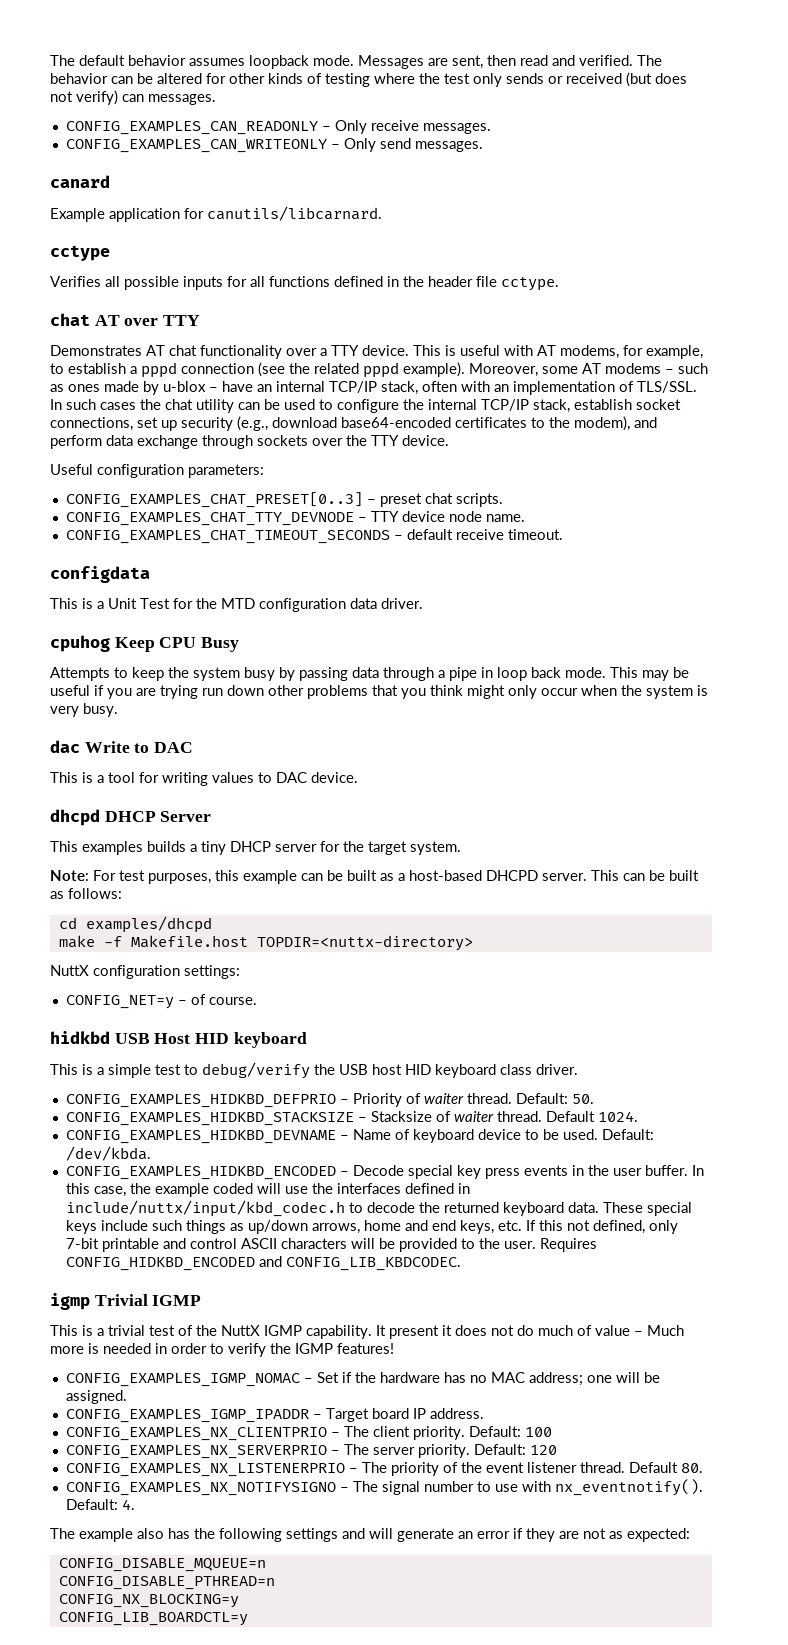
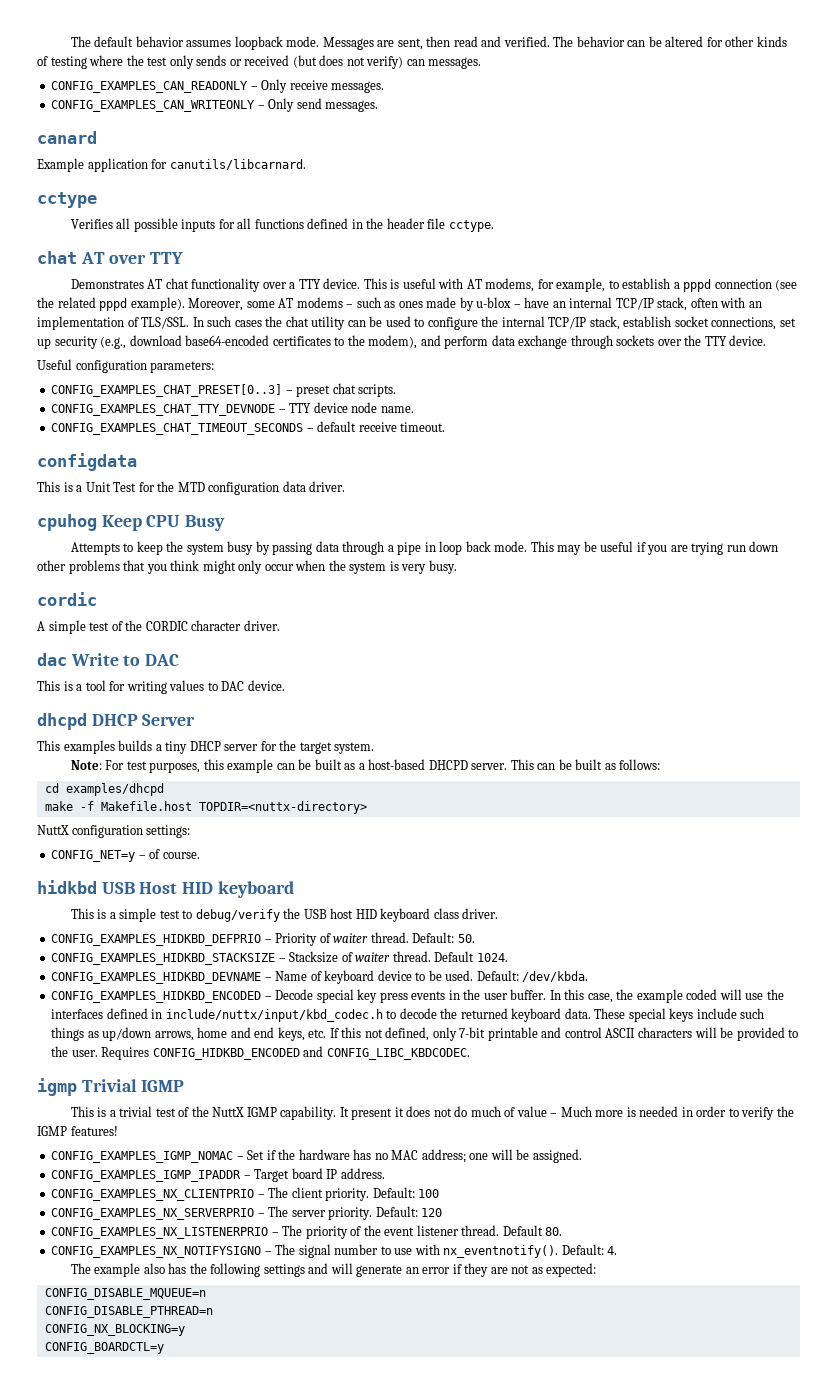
(118, 710) none -> [37,592,97,606] [37,620,280,634] // cordic // A simple test of the CORDIC character driver.
[285,1257,461,1271] CONFIG_LIB_KBDCODEC. -> [326,1048,470,1060] CONFIG_LIBC_KBDCODEC.
[58,1612,248,1626] CONFIG_LIB_BOARDCTL=y -> [44,1342,164,1354] CONFIG_BOARDCTL=y

